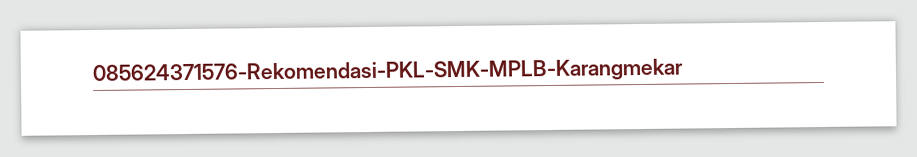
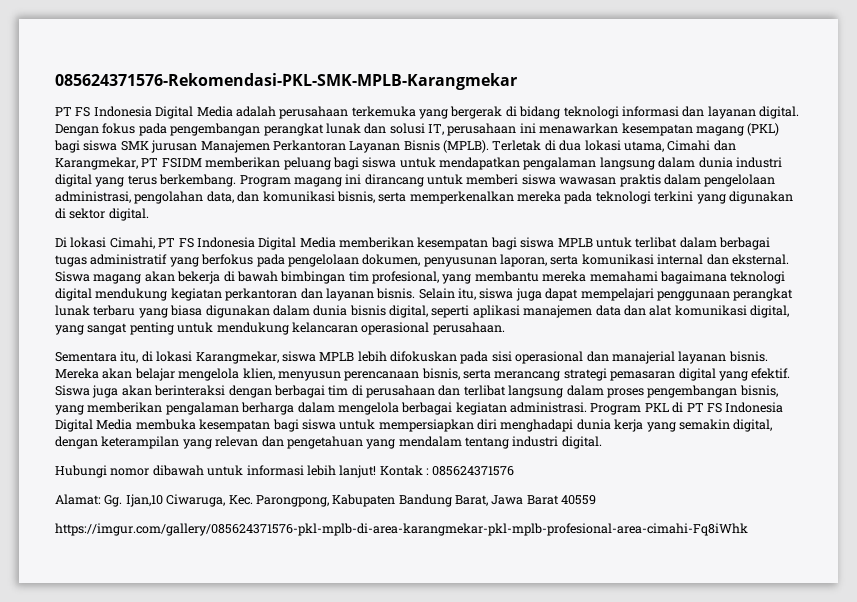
(684, 72) none -> [55,106,799,119] [55,123,780,136] [54,140,736,153] [55,157,782,170] [55,174,776,187] [55,191,793,204] [55,208,149,221] [55,237,770,250] [55,254,789,267] [55,271,786,284] [55,288,794,301] [55,305,789,318] [55,322,505,335] [55,351,768,364] [55,368,791,381] [55,385,778,398] [55,402,784,415] [55,419,773,432] [55,436,602,449] [55,465,515,478] [55,494,597,507] [55,523,748,536] // PT FS Indonesia Digital Media adalah perusahaan terkemuka yang bergerak di bidang teknologi informasi dan layanan digital. Dengan fokus pada pengembangan perangkat lunak dan solusi IT, perusahaan ini menawarkan kesempatan magang (PKL) bagi siswa SMK jurusan Manajemen Perkantoran Layanan Bisnis (MPLB). Terletak di dua lokasi utama, Cimahi dan Karangmekar, PT FSIDM memberikan peluang bagi siswa untuk mendapatkan pengalaman langsung dalam dunia industri digital yang terus berkembang. Program magang ini dirancang untuk memberi siswa wawasan praktis dalam pengelolaan administrasi, pengolahan data, dan komunikasi bisnis, serta memperkenalkan mereka pada teknologi terkini yang digunakan di sektor digital. // Di lokasi Cimahi, PT FS Indonesia Digital Media memberikan kesempatan bagi siswa MPLB untuk terlibat dalam berbagai tugas administratif yang berfokus pada pengelolaan dokumen, penyusunan laporan, serta komunikasi internal dan eksternal. Siswa magang akan bekerja di bawah bimbingan tim profesional, yang membantu mereka memahami bagaimana teknologi digital mendukung kegiatan perkantoran dan layanan bisnis. Selain itu, siswa juga dapat mempelajari penggunaan perangkat lunak terbaru yang biasa digunakan dalam dunia bisnis digital, seperti aplikasi manajemen data dan alat komunikasi digital, yang sangat penting untuk mendukung kelancaran operasional perusahaan. // Sementara itu, di lokasi Karangmekar, siswa MPLB lebih difokuskan pada sisi operasional dan manajerial layanan bisnis. Mereka akan belajar mengelola klien, menyusun perencanaan bisnis, serta merancang strategi pemasaran digital yang efektif. Siswa juga akan berinteraksi dengan berbagai tim di perusahaan dan terlibat langsung dalam proses pengembangan bisnis, yang memberikan pengalaman berharga dalam mengelola berbagai kegiatan administrasi. Program PKL di PT FS Indonesia Digital Media membuka kesempatan bagi siswa untuk mempersiapkan diri menghadapi dunia kerja yang semakin digital, dengan keterampilan yang relevan dan pengetahuan yang mendalam tentang industri digital. // Hubungi nomor dibawah untuk informasi lebih lanjut! Kontak : 085624371576 // Alamat: Gg. Ijan,10 Ciwaruga, Kec. Parongpong, Kabupaten Bandung Barat, Jawa Barat 40559 // https://imgur.com/gallery/085624371576-pkl-mplb-di-area-karangmekar-pkl-mplb-profesional-area-cimahi-Fq8iWhk

